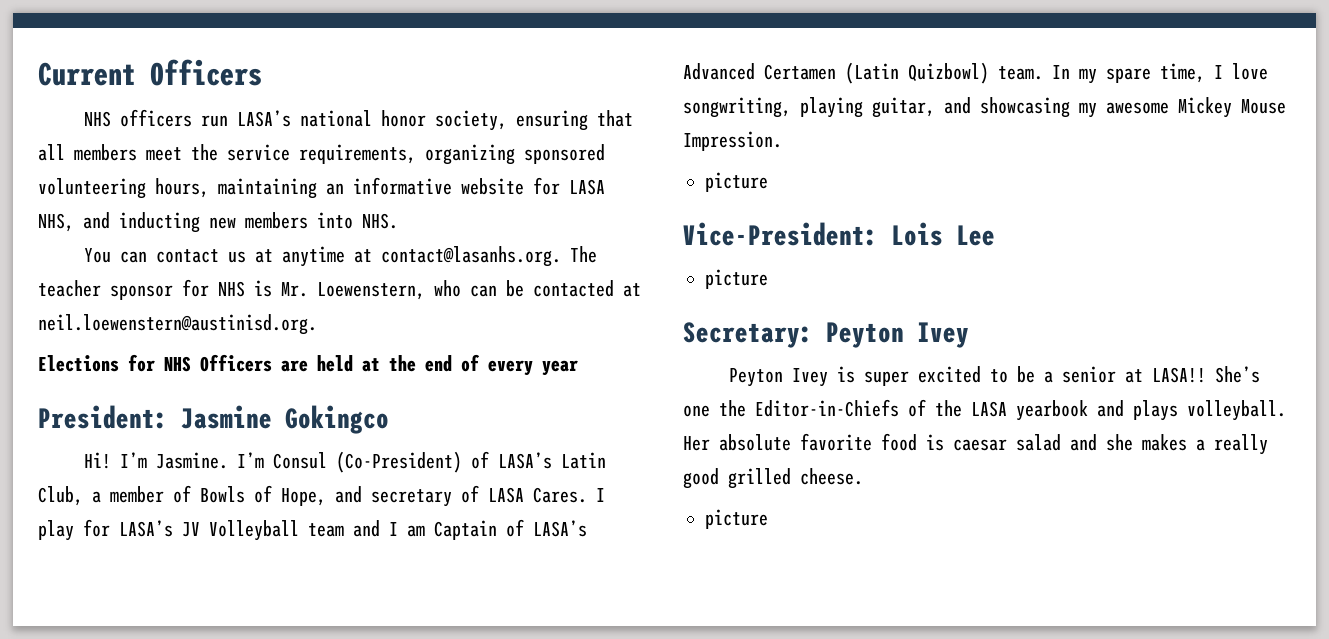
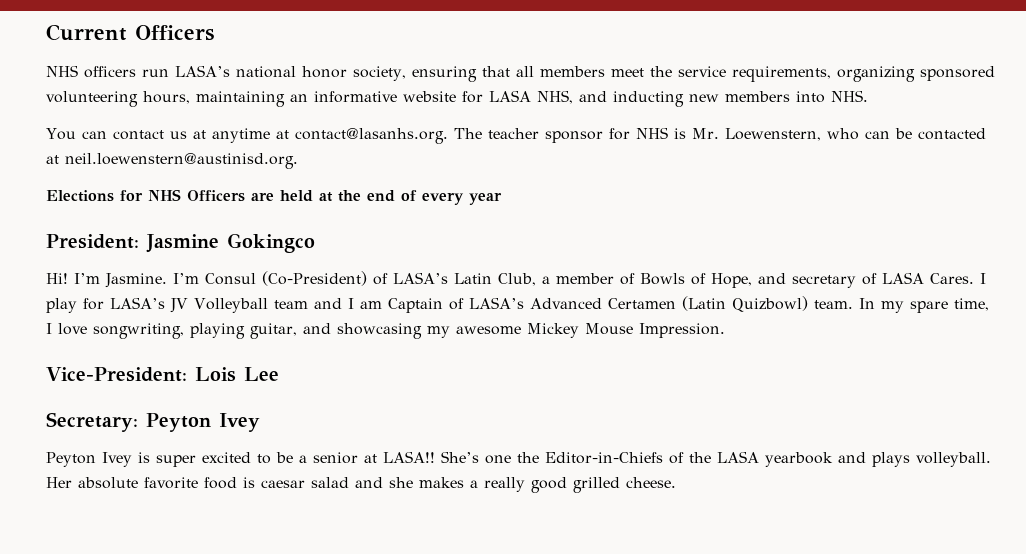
[705,172,768,192] // picture -> (725, 330) none
[705,269,768,289] // picture -> (279, 374) none
[705,509,768,529] // picture -> (676, 482) none

